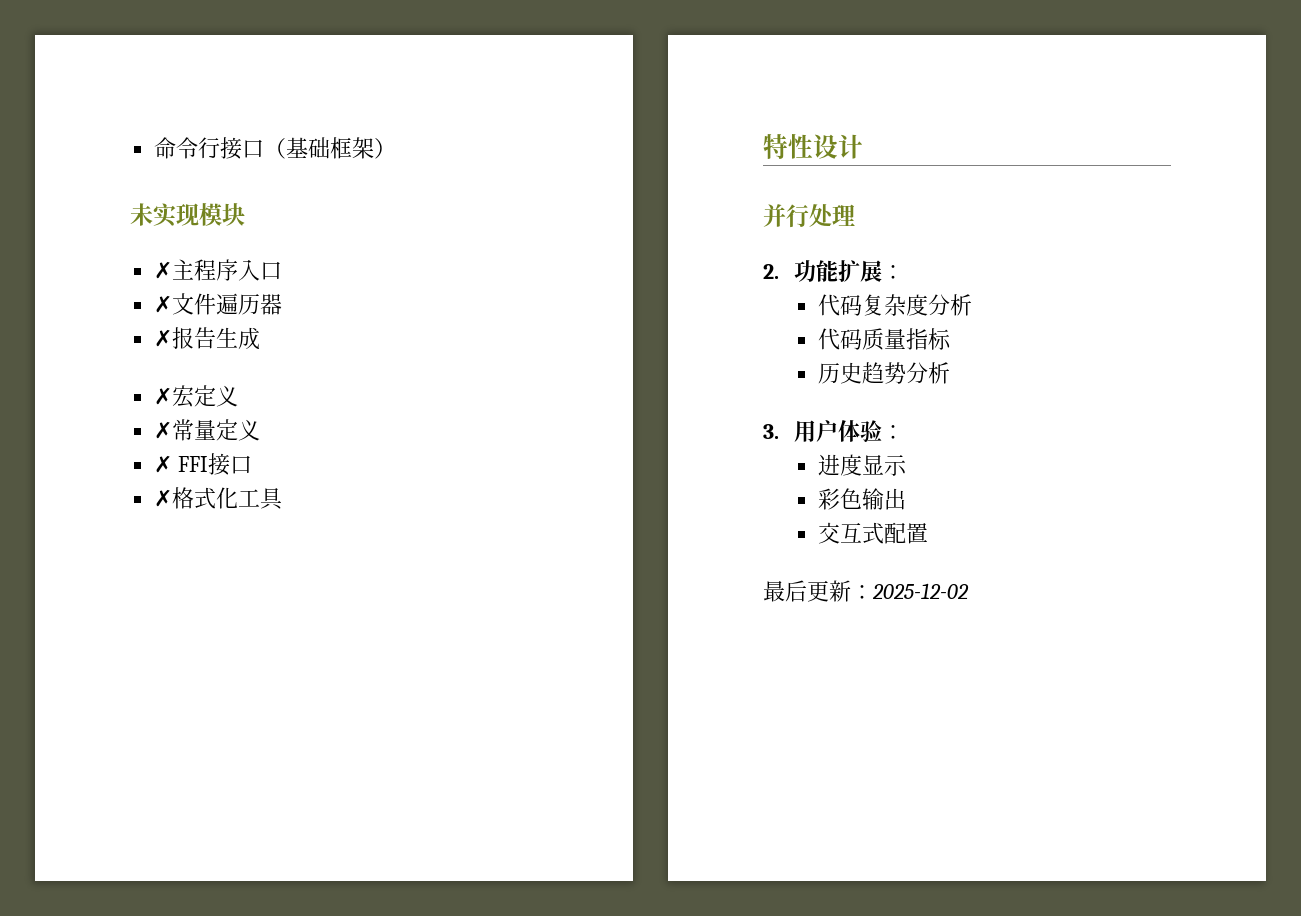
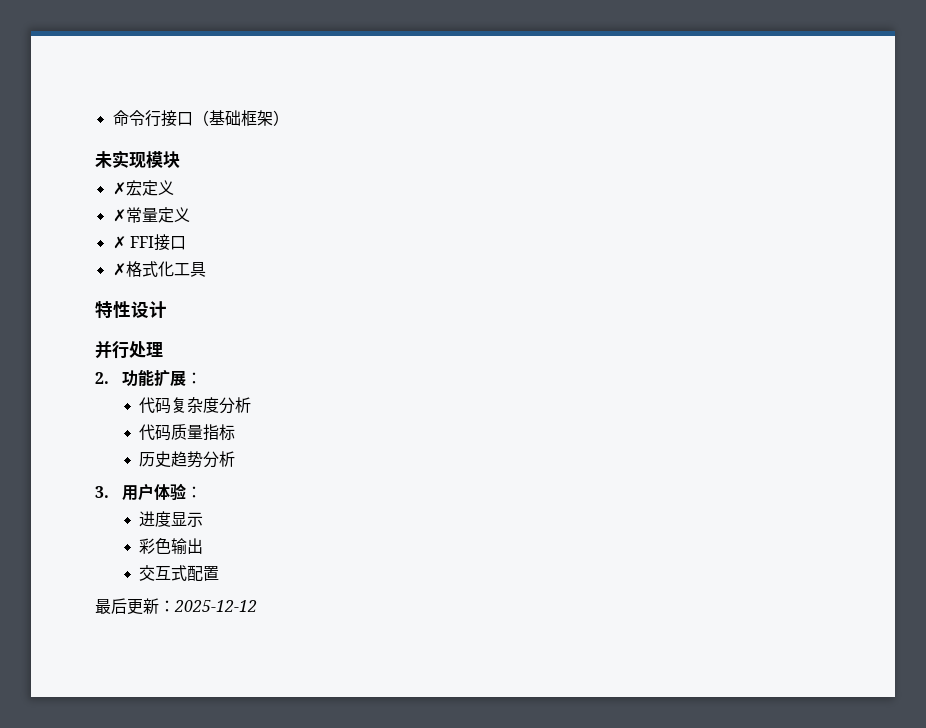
[154,259,283,281] [154,293,283,315] [154,327,261,350] // ✗主程序入口 // ✗文件遍历器 // ✗报告生成 -> (180, 159) none
[872,583,969,599] 2025-12-02 -> [174,600,257,612] 2025-12-12

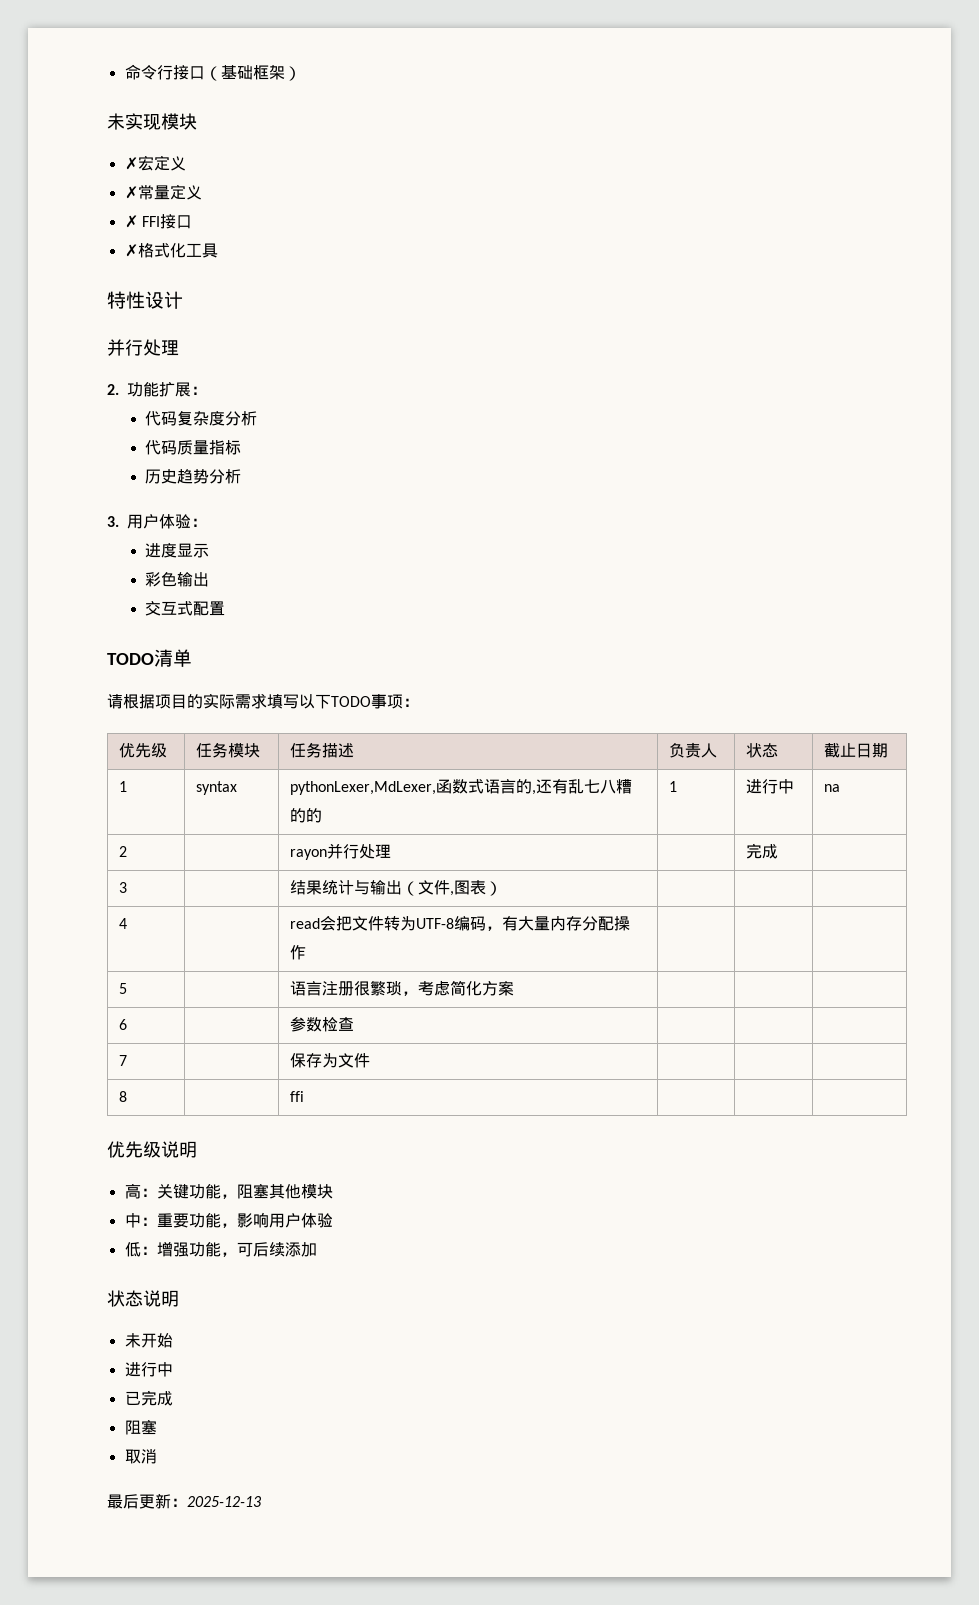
(220, 573) none -> [107,649,192,667] [107,693,419,709] [119,743,168,758] [196,742,261,758] [290,742,355,758] [669,742,718,758] [746,743,779,758] [824,743,889,758] [119,781,128,792] [196,781,238,795] [290,779,633,795] [290,808,323,823] [669,781,678,792] [746,779,795,794] [824,784,841,792] [119,846,128,857] [290,843,392,860] [746,843,779,859] [119,882,128,893] [290,880,503,896] [119,918,128,929] [290,915,631,931] [290,945,307,960] [119,983,128,994] [290,980,515,996] [119,1019,128,1030] [290,1017,355,1032] [119,1055,128,1066] [290,1053,371,1068] [119,1091,128,1102] [290,1091,305,1102] [107,1141,197,1158] [124,1183,333,1199] [124,1212,333,1228] [124,1241,317,1257] [107,1290,179,1307] [124,1333,173,1348] [124,1362,173,1377] [124,1390,173,1406] [124,1419,157,1435] [124,1449,157,1464] // TODO清单 // 请根据项目的实际需求填写以下TODO事项： // 优先级 | 任务模块 | 任务描述 | 负责人 | 状态 | 截止日期 // 1 | syntax | pythonLexer,MdLexer,函数式语言的,还有乱七八糟的的 | 1 | 进行中 | na // 2 | | rayon并行处理 | | 完成 | // 3 | | 结果统计与输出（文件,图表） | | | // 4 | | read会把文件转为UTF-8编码，有大量内存分配操作 | | | // 5 | | 语言注册很繁琐，考虑简化方案 | | | // 6 | | 参数检查 | | | // 7 | | 保存为文件 | | | // 8 | | ffi | | | // 优先级说明 // 高：关键功能，阻塞其他模块 // 中：重要功能，影响用户体验 // 低：增强功能，可后续添加 // 状态说明 // 未开始 // 进行中 // 已完成 // 阻塞 // 取消
[174,600,257,612] 2025-12-12 -> [187,1496,261,1507] 2025-12-13

